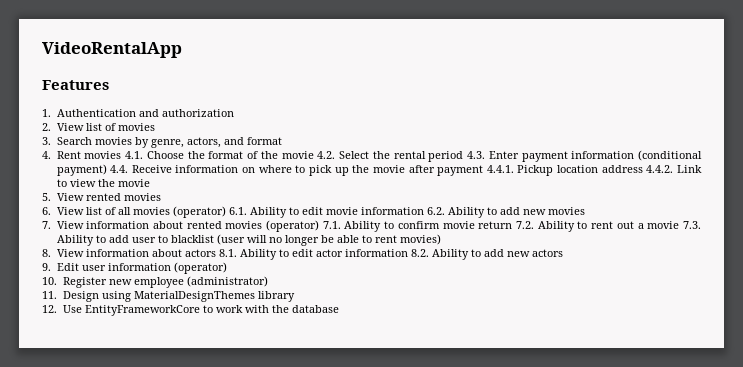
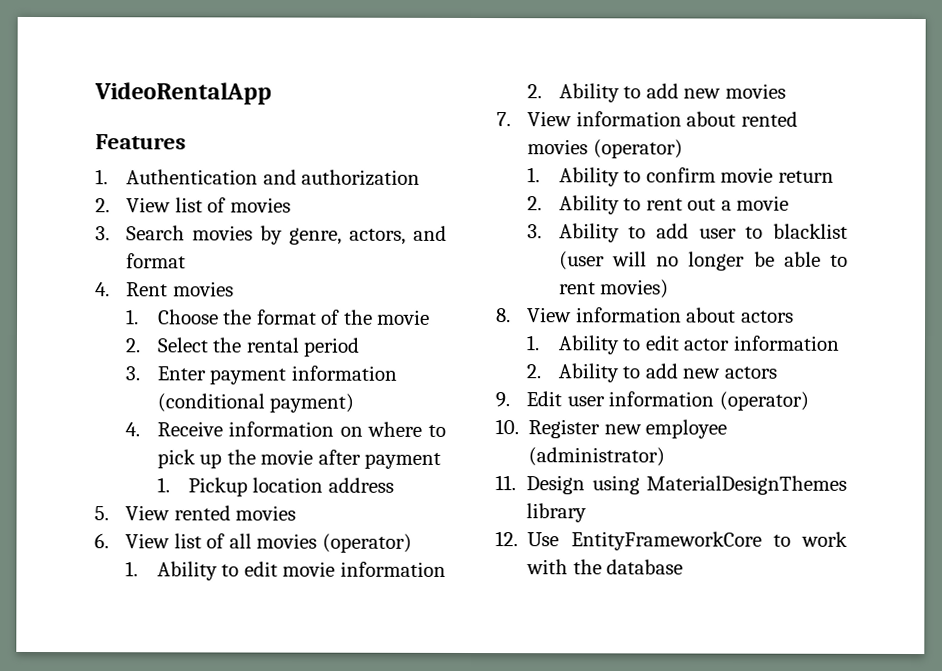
[125,151,143,159] 4.1. -> [126,309,140,325] // 1.
[317,151,336,159] 4.2. -> [125,338,141,353] // 2.
[467,151,485,159] 4.3. -> [125,366,141,381] // 3.
[110,165,129,173] 4.4. -> [125,422,141,437] // 4.
[486,165,514,173] 4.4.1. -> [156,477,170,493] // 1.
[646,165,703,173] [56,179,150,187] 4.4.2. Link to view the movie -> (395, 485) none
[228,207,247,215] 6.1. -> [125,561,139,577] // 1.
[426,207,445,215] 6.2. -> [527,84,543,99] // 2.
[322,221,341,229] 7.1. -> [527,167,541,183] // 1.
[516,221,535,229] 7.2. -> [527,196,543,211] // 2.
[683,221,702,229] 7.3. -> [527,224,543,239] // 3.
[218,249,237,257] 8.1. -> [526,335,541,351] // 1.
[410,249,429,257] 8.2. -> [526,364,542,379] // 2.

